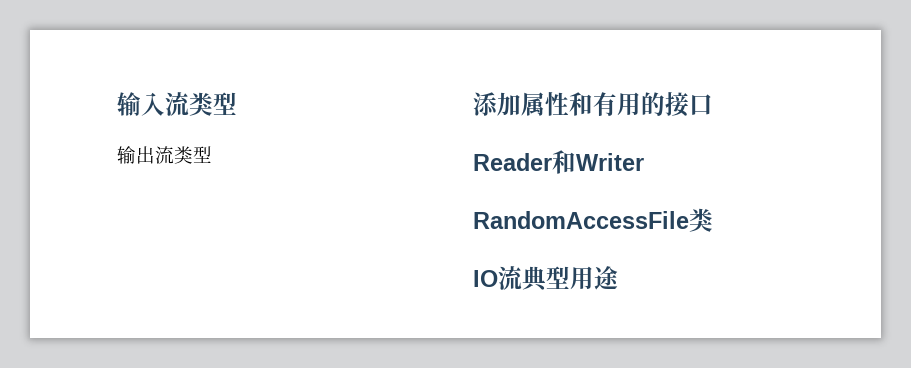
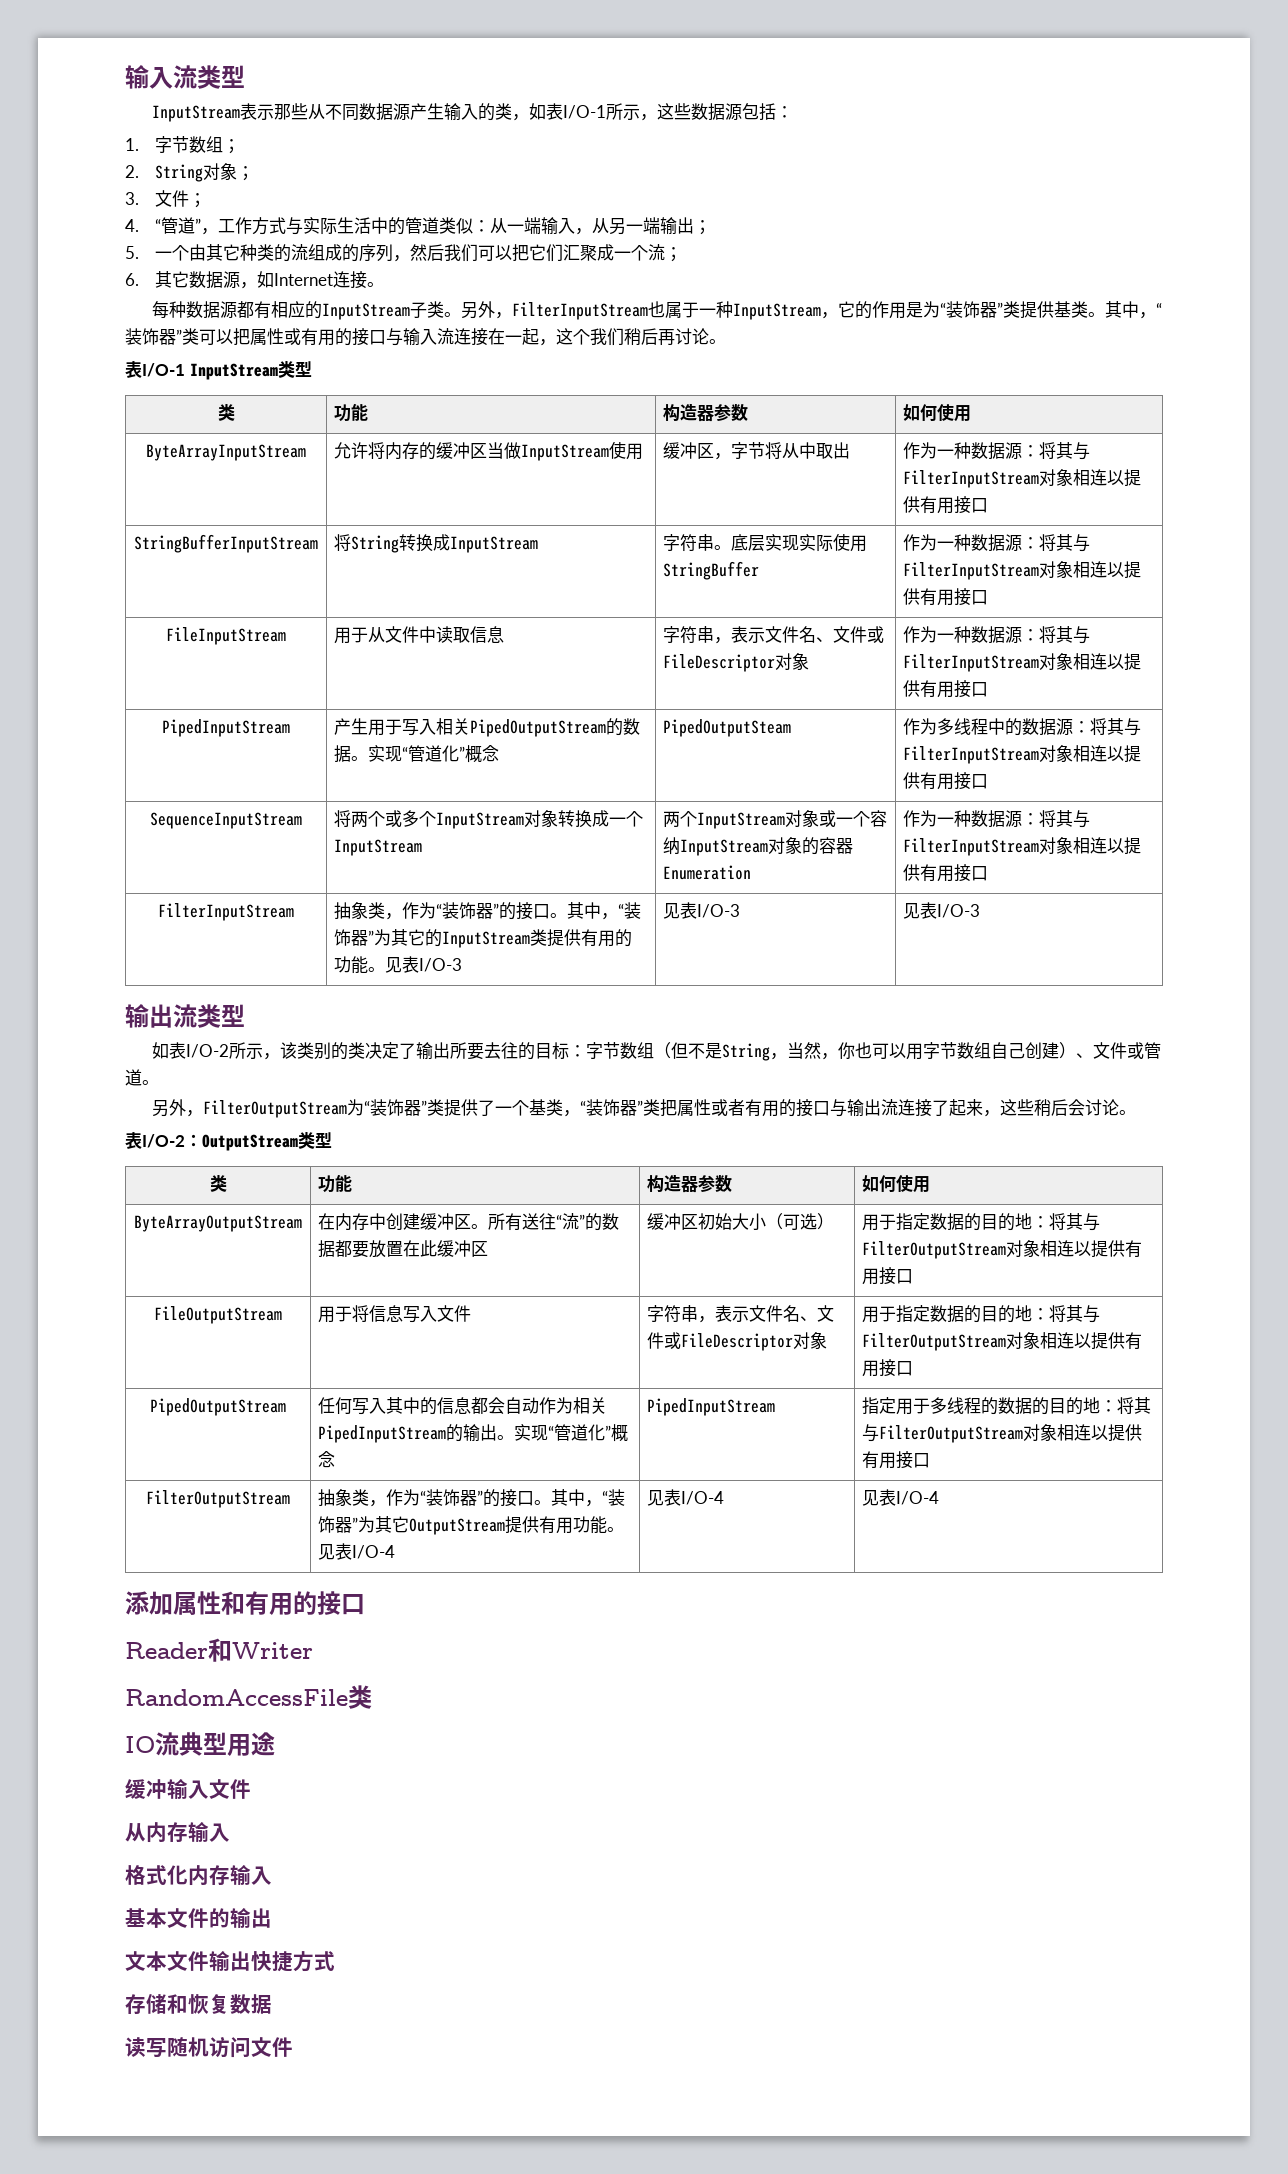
[117,146,212,164] 输出流类型 -> [151,103,793,122] [125,136,241,154] [125,163,255,182] [125,190,207,208] [125,217,712,235] [125,244,683,262] [125,271,385,289] [151,301,1162,320] [125,328,726,346] [125,361,312,380] [217,404,235,421] [334,403,369,422] [663,404,749,422] [903,404,972,422] [146,444,306,461] [334,441,644,461] [663,442,851,460] [903,442,1091,460] [903,469,1142,488] [903,496,989,514] [134,534,318,553] [334,534,539,553] [663,533,868,552] [663,561,760,580] [903,534,1091,552] [903,561,1142,580] [903,588,989,606] [166,627,286,645] [334,626,505,644] [663,626,885,644] [663,653,810,672] [903,626,1091,644] [903,653,1142,672] [903,680,989,698] [162,719,290,737] [334,718,641,737] [334,745,500,763] [663,719,792,737] [903,718,1142,736] [903,745,1142,764] [903,772,989,790] [150,812,302,829] [334,810,644,829] [334,839,423,856] [663,810,888,829] [663,837,854,856] [663,865,752,880] [903,810,1091,828] [903,837,1142,856] [903,864,989,882] [158,903,294,921] [334,902,642,920] [334,929,633,948] [334,956,463,974] [663,902,741,919] [903,902,981,919] [125,1004,245,1028] [151,1042,1161,1061] [125,1069,159,1086] [151,1099,1136,1118] [125,1132,332,1151] [209,1175,227,1192] [318,1174,353,1193] [647,1175,733,1193] [862,1175,931,1193] [134,1215,302,1232] [318,1213,620,1231] [318,1240,489,1258] [647,1213,835,1231] [862,1213,1101,1231] [862,1240,1143,1259] [862,1267,914,1285] [154,1306,282,1324] [318,1305,472,1323] [647,1305,835,1323] [647,1332,828,1351] [862,1305,1101,1323] [862,1332,1143,1351] [862,1359,914,1377] [150,1398,286,1416] [318,1397,608,1415] [318,1424,629,1443] [318,1451,336,1468] [647,1398,776,1416] [862,1397,1152,1415] [862,1424,1143,1443] [862,1451,931,1469] [146,1490,290,1508] [318,1489,626,1507] [318,1516,625,1535] [318,1543,396,1560] [647,1489,725,1506] [862,1489,940,1506] InputStream表示那些从不同数据源产生输入的类，如表I/O-1所示，这些数据源包括： // 1.字节数组； // 2. String对象； // 3.文件； // 4. “管道”，工作方式与实际生活中的管道类似：从一端输入，从另一端输出； // 5.一个由其它种类的流组成的序列，然后我们可以把它们汇聚成一个流； // 6.其它数据源，如Internet连接。 // 每种数据源都有相应的InputStream子类。另外，FilterInputStream也属于一种InputStream，它的作用是为“装饰器”类提供基类。其中，“装饰器”类可以把属性或有用的接口与输入流连接在一起，这个我们稍后再讨论。 // 表I/O-1 InputStream类型 // 类 | 功能 | 构造器参数 | 如何使用 // ByteArrayInputStream | 允许将内存的缓冲区当做InputStream使用 | 缓冲区，字节将从中取出 | 作为一种数据源：将其与FilterInputStream对象相连以提供有用接口 // StringBufferInputStream | 将String转换成InputStream | 字符串。底层实现实际使用StringBuffer | 作为一种数据源：将其与FilterInputStream对象相连以提供有用接口 // FileInputStream | 用于从文件中读取信息 | 字符串，表示文件名、文件或FileDescriptor对象 | 作为一种数据源：将其与FilterInputStream对象相连以提供有用接口 // PipedInputStream | 产生用于写入相关PipedOutputStream的数据。实现“管道化”概念 | PipedOutputSteam | 作为多线程中的数据源：将其与FilterInputStream对象相连以提供有用接口 // SequenceInputStream | 将两个或多个InputStream对象转换成一个InputStream | 两个InputStream对象或一个容纳InputStream对象的容器Enumeration | 作为一种数据源：将其与FilterInputStream对象相连以提供有用接口 // FilterInputStream | 抽象类，作为“装饰器”的接口。其中，“装饰器”为其它的InputStream类提供有用的功能。见表I/O-3 | 见表I/O-3 | 见表I/O-3 // 输出流类型 // 如表I/O-2所示，该类别的类决定了输出所要去往的目标：字节数组（但不是String，当然，你也可以用字节数组自己创建）、文件或管道。 // 另外，FilterOutputStream为“装饰器”类提供了一个基类，“装饰器”类把属性或者有用的接口与输出流连接了起来，这些稍后会讨论。 // 表I/O-2：OutputStream类型 // 类 | 功能 | 构造器参数 | 如何使用 // ByteArrayOutputStream | 在内存中创建缓冲区。所有送往“流”的数据都要放置在此缓冲区 | 缓冲区初始大小（可选） | 用于指定数据的目的地：将其与FilterOutputStream对象相连以提供有用接口 // FileOutputStream | 用于将信息写入文件 | 字符串，表示文件名、文件或FileDescriptor对象 | 用于指定数据的目的地：将其与FilterOutputStream对象相连以提供有用接口 // PipedOutputStream | 任何写入其中的信息都会自动作为相关PipedInputStream的输出。实现“管道化”概念 | PipedInputStream | 指定用于多线程的数据的目的地：将其与FilterOutputStream对象相连以提供有用接口 // FilterOutputStream | 抽象类，作为“装饰器”的接口。其中，“装饰器”为其它OutputStream提供有用功能。见表I/O-4 | 见表I/O-4 | 见表I/O-4
(619, 278) none -> [125,1779,251,1799] [125,1822,230,1843] [125,1865,272,1886] [125,1908,272,1928] [125,1951,335,1972] [125,1994,272,2014] [125,2037,293,2058] // 缓冲输入文件 // 从内存输入 // 格式化内存输入 // 基本文件的输出 // 文本文件输出快捷方式 // 存储和恢复数据 // 读写随机访问文件

